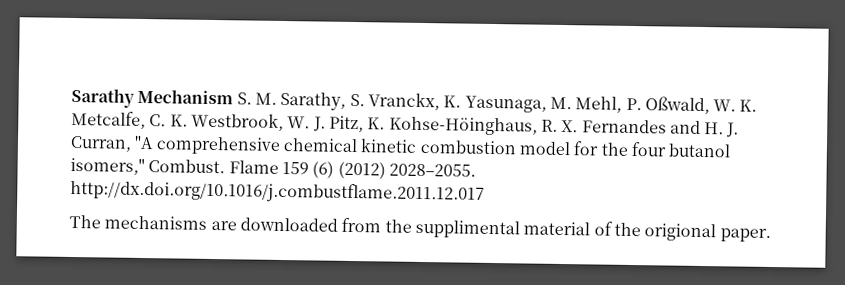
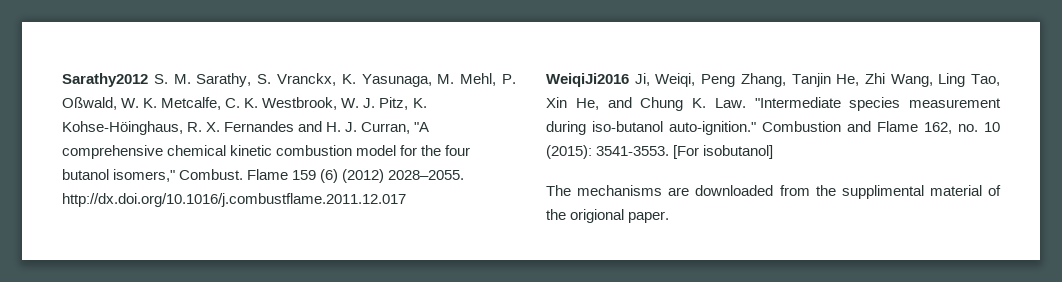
[71,87,234,108] Sarathy Mechanism -> [62,73,148,87] Sarathy2012
(485, 192) none -> [546,73,1000,87] [546,97,1001,111] [546,121,1000,135] [546,145,774,159] // WeiqiJi2016 Ji, Weiqi, Peng Zhang, Tanjin He, Zhi Wang, Ling Tao, Xin He, and Chung K. Law. "Intermediate species measurement during iso-butanol auto-ignition." Combustion and Flame 162, no. 10 (2015): 3541-3553. [For isobutanol]

